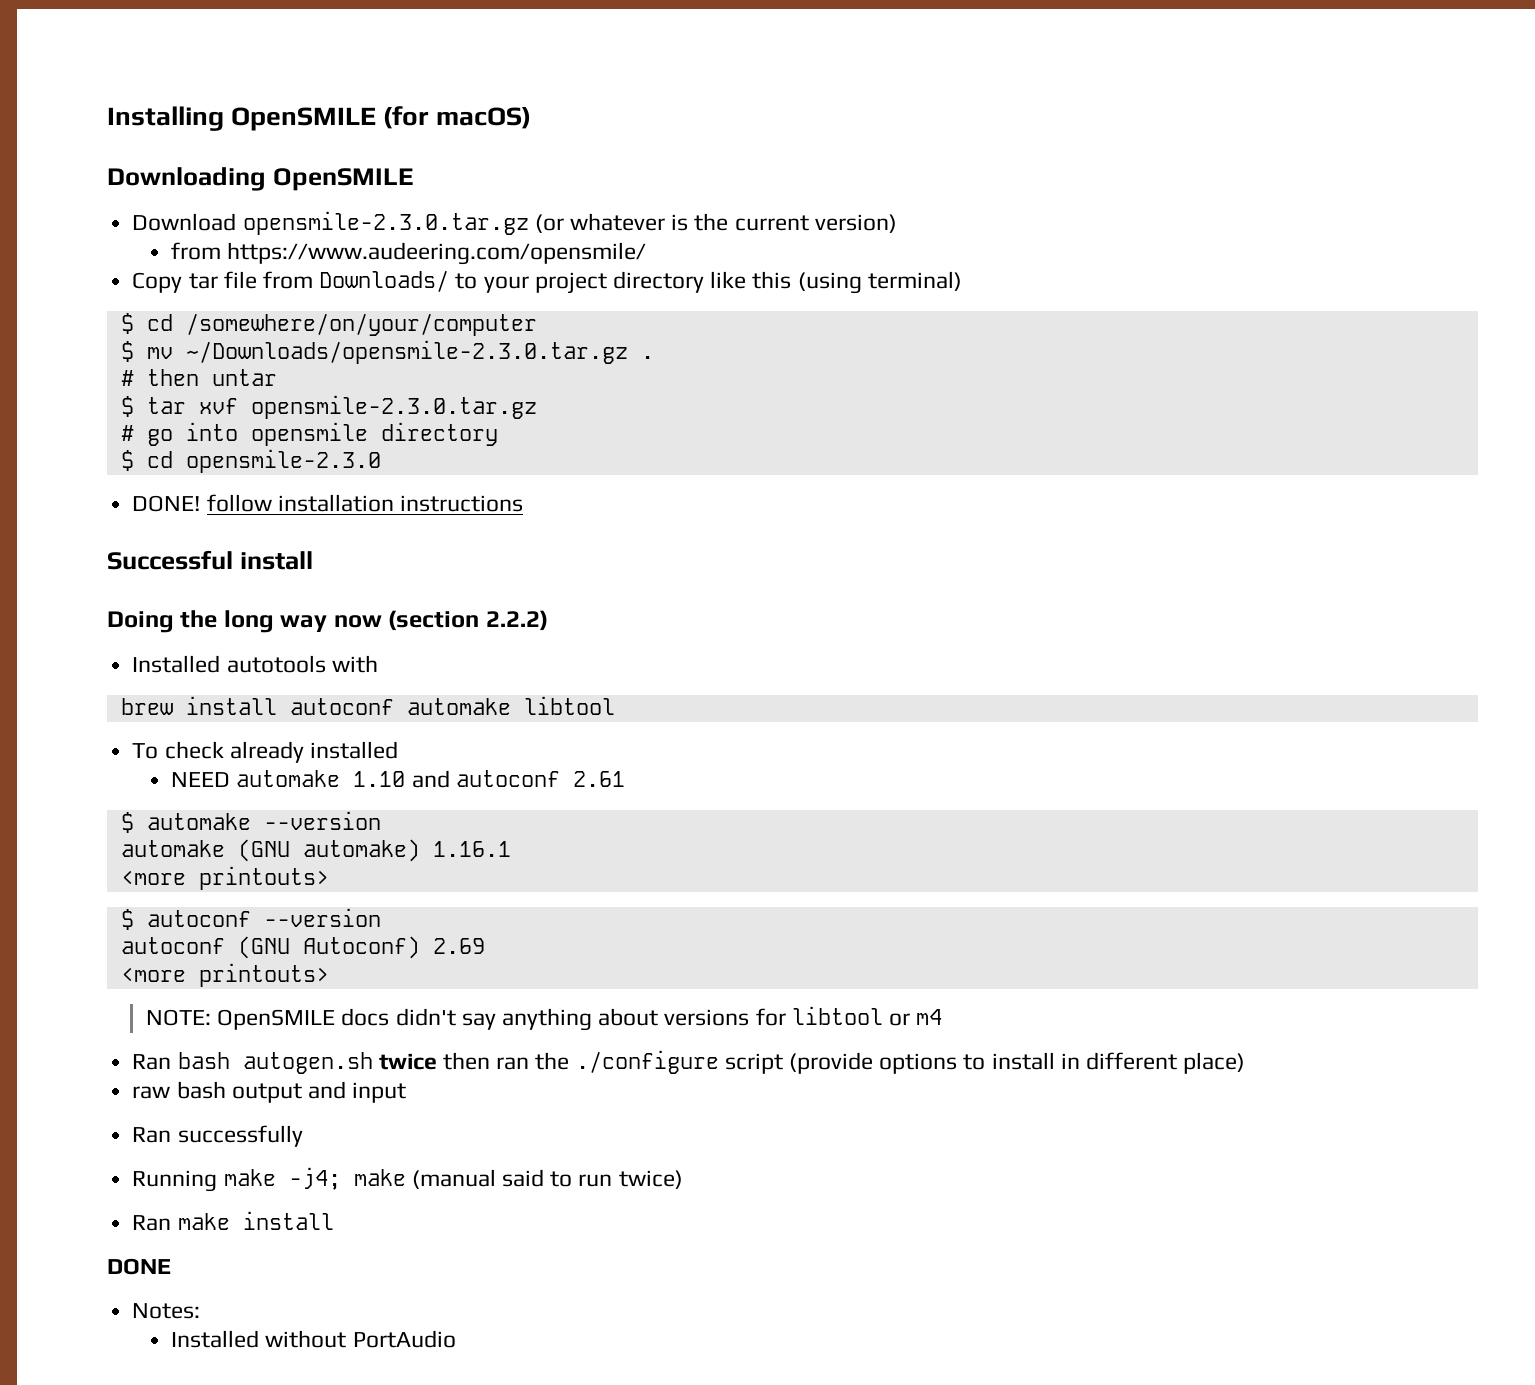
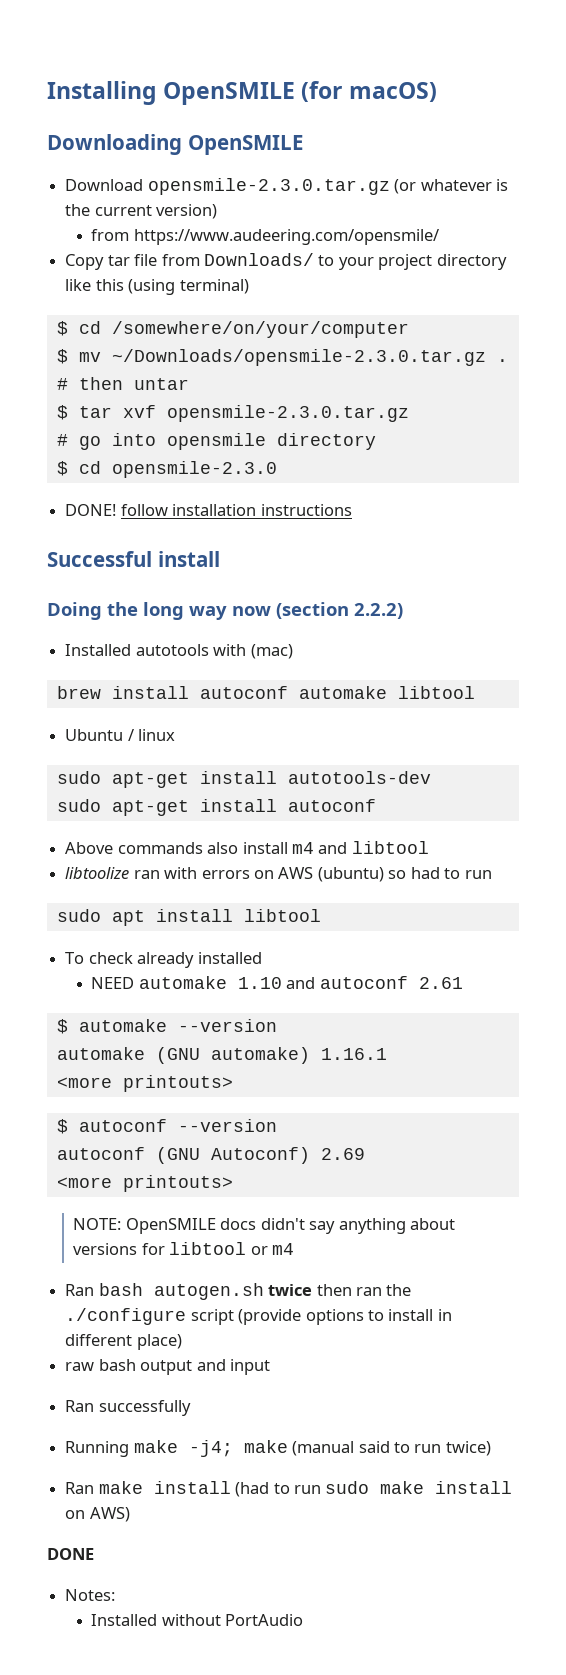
(378, 664) none -> [250,644,293,659] (mac)
(615, 705) none -> [65,729,176,741] [56,771,431,788] [56,799,376,816] [65,841,429,854] [65,867,492,882] [56,909,321,926] // Ubuntu / linux // sudo apt-get install autotools-dev // sudo apt-get install autoconf // Above commands also install m4 and libtool // libtoolize ran with errors on AWS (ubuntu) so had to run // sudo apt install libtool
(334, 1220) none -> [235,1481,513,1497] [65,1507,130,1522] (had to run sudo make install on AWS)

